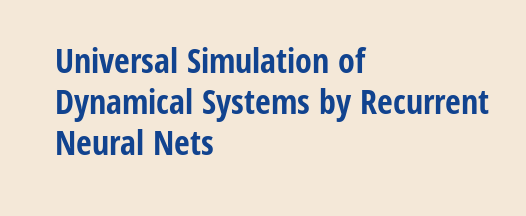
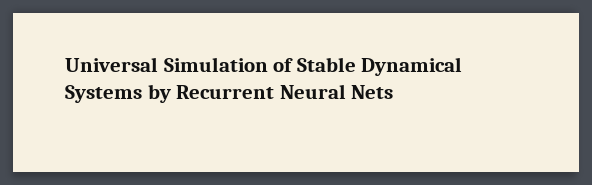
(368, 60) none -> [296,57,356,72] Stable

